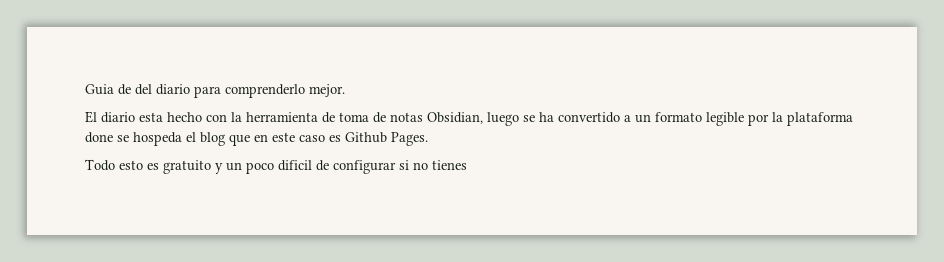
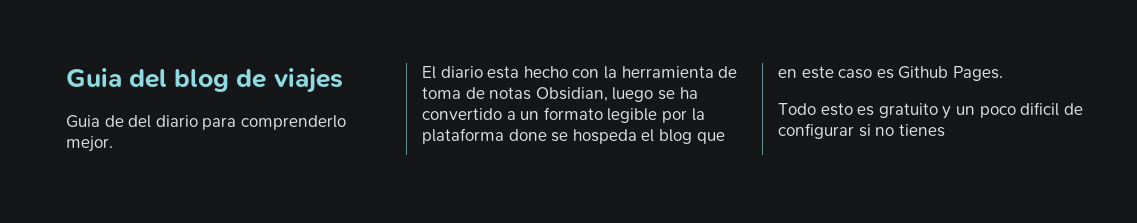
[85,84,114,95] Guia -> [66,68,343,93] [66,115,100,128] Guia del blog de viajes // Guia

